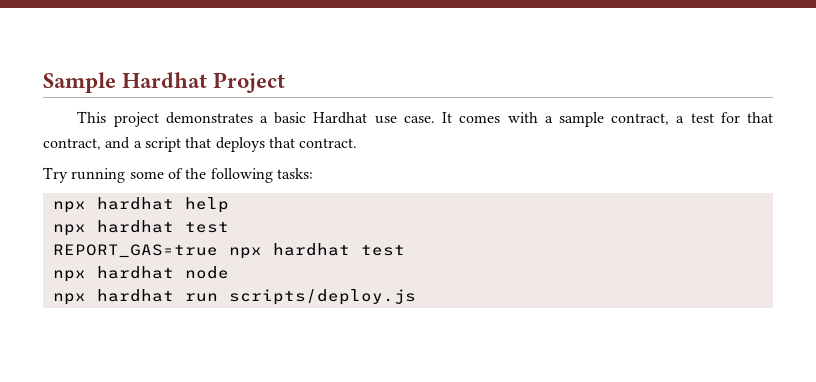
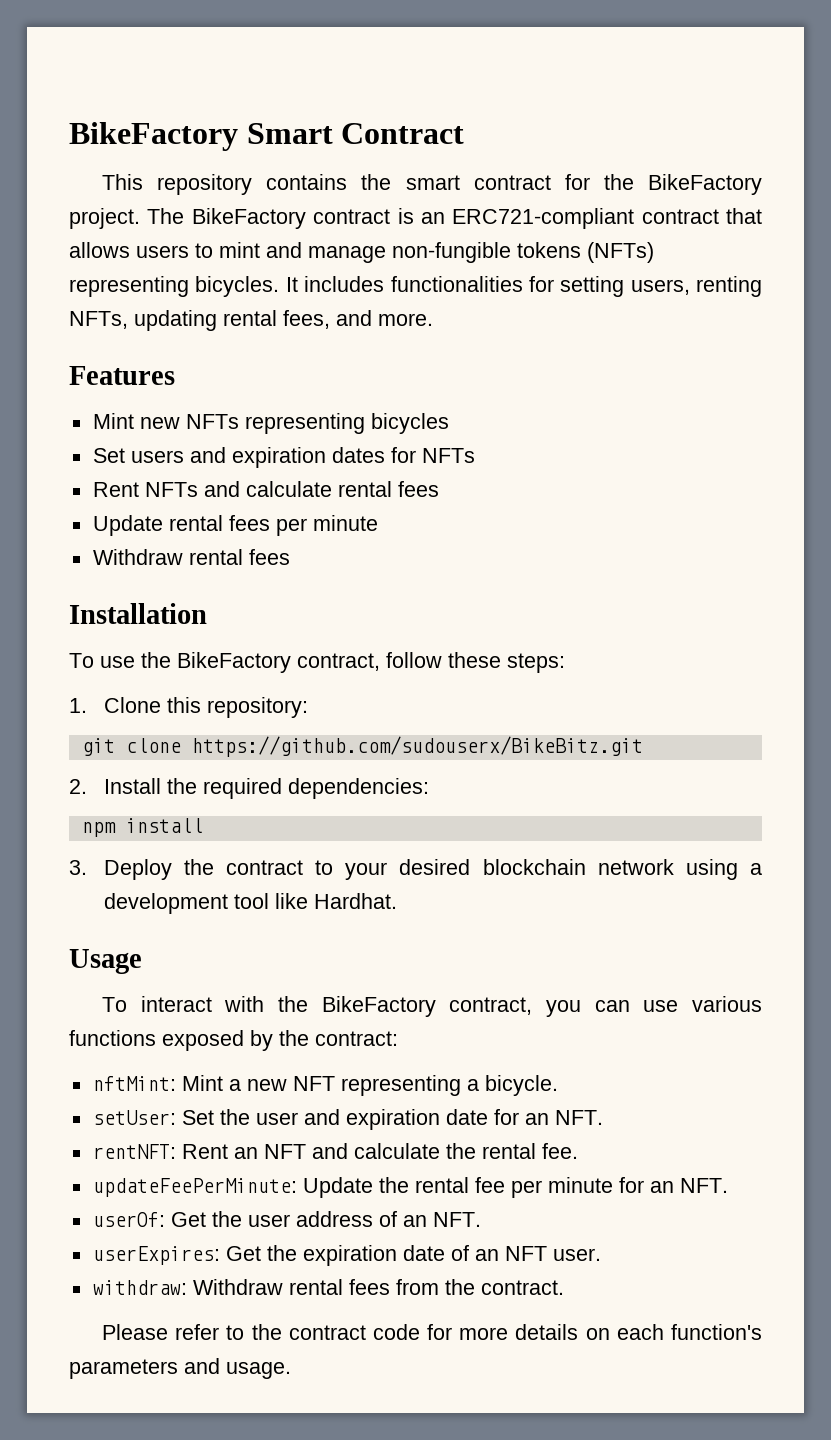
[43,72,286,93] [77,111,773,127] [43,137,358,152] [43,167,313,183] [52,197,229,213] [52,220,229,236] [52,243,405,259] [52,266,229,282] [52,289,416,305] Sample Hardhat Project // This project demonstrates a basic Hardhat use case. It comes with a sample contract, a test for that contract, and a script that deploys that contract. // Try running some of the following tasks: // npx hardhat help // npx hardhat test // REPORT_GAS=true npx hardhat test // npx hardhat node // npx hardhat run scripts/deploy.js -> [69,122,465,151] [102,174,763,195] [69,208,762,229] [69,242,654,263] [69,276,762,297] [69,310,433,331] [69,366,175,385] [92,413,449,434] [92,447,475,468] [92,481,439,497] [92,515,378,536] [92,549,290,565] [69,603,207,624] [69,652,565,673] [69,697,308,718] [81,736,643,757] [69,778,429,799] [81,818,203,837] [69,859,762,880] [103,893,397,914] [69,949,142,974] [102,996,762,1017] [69,1030,398,1051] [92,1075,558,1096] [92,1109,603,1130] [92,1143,578,1159] [92,1177,728,1198] [92,1211,481,1227] [92,1245,601,1266] [92,1279,564,1295] [102,1324,763,1340] [69,1358,291,1379] BikeFactory Smart Contract // This repository contains the smart contract for the BikeFactory project. The BikeFactory contract is an ERC721-compliant contract that allows users to mint and manage non-fungible tokens (NFTs) representing bicycles. It includes functionalities for setting users, renting NFTs, updating rental fees, and more. // Features // Mint new NFTs representing bicycles // Set users and expiration dates for NFTs // Rent NFTs and calculate rental fees // Update rental fees per minute // Withdraw rental fees // Installation // To use the BikeFactory contract, follow these steps: // 1. Clone this repository: // git clone https://github.com/sudouserx/BikeBitz.git // 2. Install the required dependencies: // npm install // 3. Deploy the contract to your desired blockchain network using a development tool like Hardhat. // Usage // To interact with the BikeFactory contract, you can use various functions exposed by the contract: // nftMint: Mint a new NFT representing a bicycle. // setUser: Set the user and expiration date for an NFT. // rentNFT: Rent an NFT and calculate the rental fee. // updateFeePerMinute: Update the rental fee per minute for an NFT. // userOf: Get the user address of an NFT. // userExpires: Get the expiration date of an NFT user. // withdraw: Withdraw rental fees from the contract. // Please refer to the contract code for more details on each function's parameters and usage.

